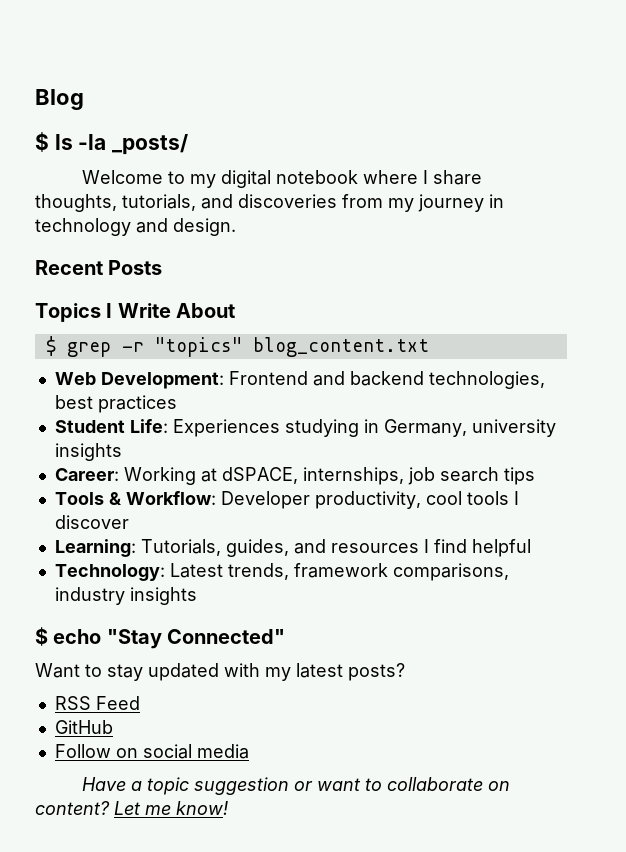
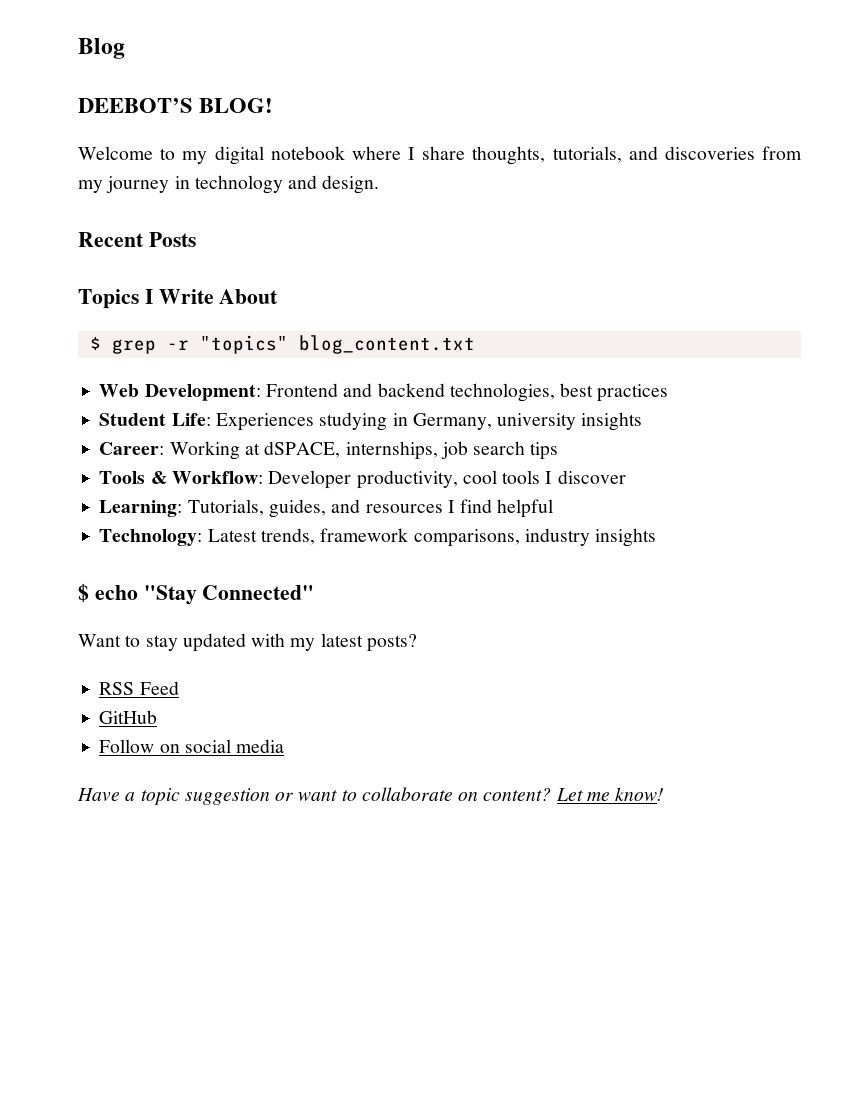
[35,132,189,155] $ ls -la _posts/ -> [78,98,274,113] DEEBOT’S BLOG!

